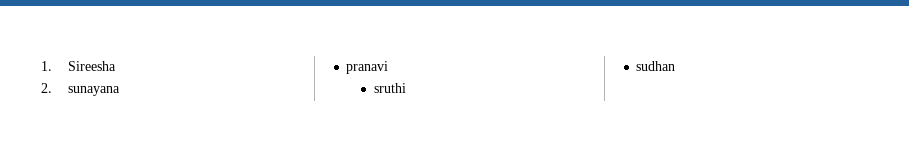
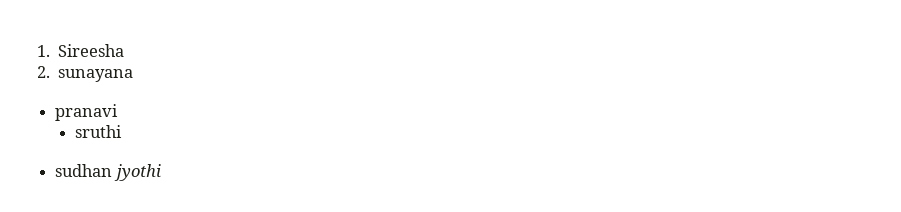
(676, 66) none -> [113,164,161,181] jyothi

